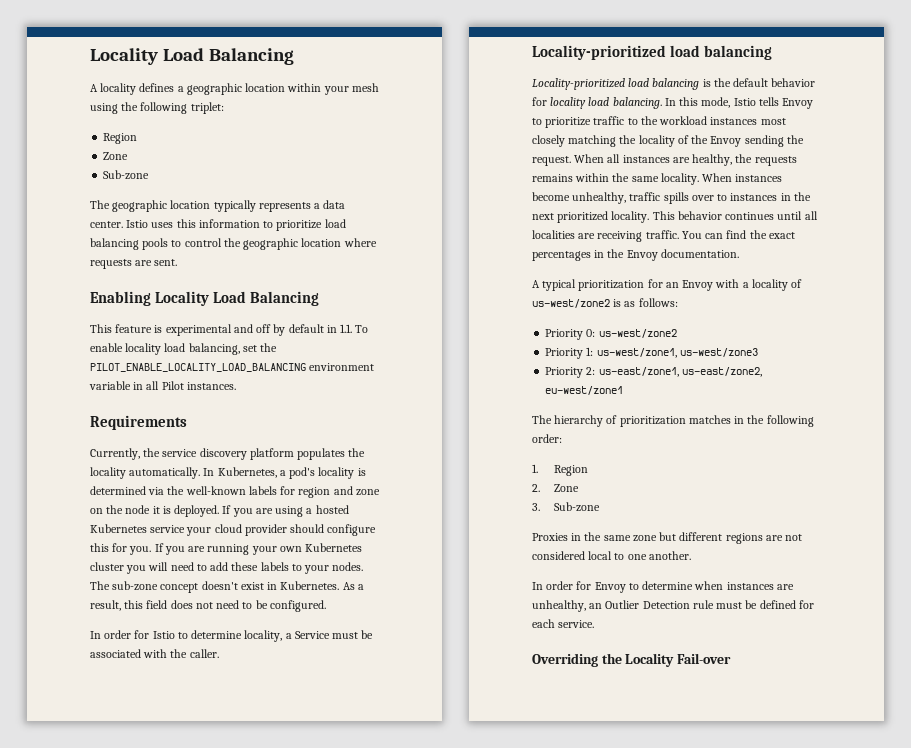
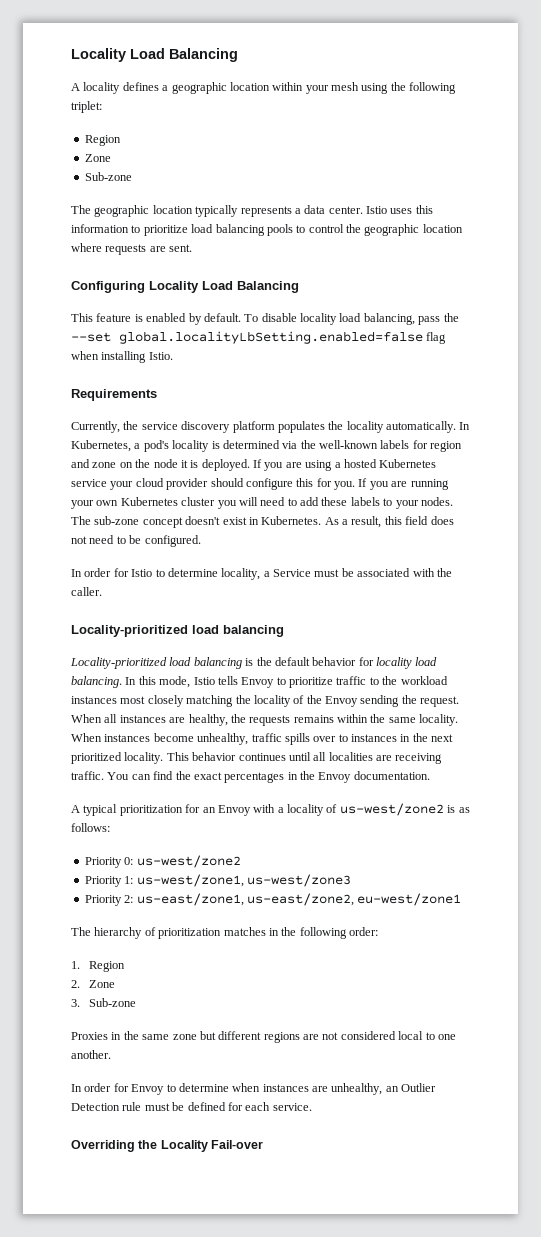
[90,291,151,306] Enabling -> [71,281,145,293] Configuring
[165,324,369,336] [90,343,278,355] [90,363,375,372] [89,381,236,390] experimental and off by default in 1.1. To enable locality load balancing, set the PILOT_ENABLE_LOCALITY_LOAD_BALANCING environment variable in all Pilot instances. -> [146,313,459,325] [71,331,447,344] [71,351,173,363] enabled by default. To disable locality load balancing, pass the --set global.localityLbSetting.enabled=false flag when installing Istio.

